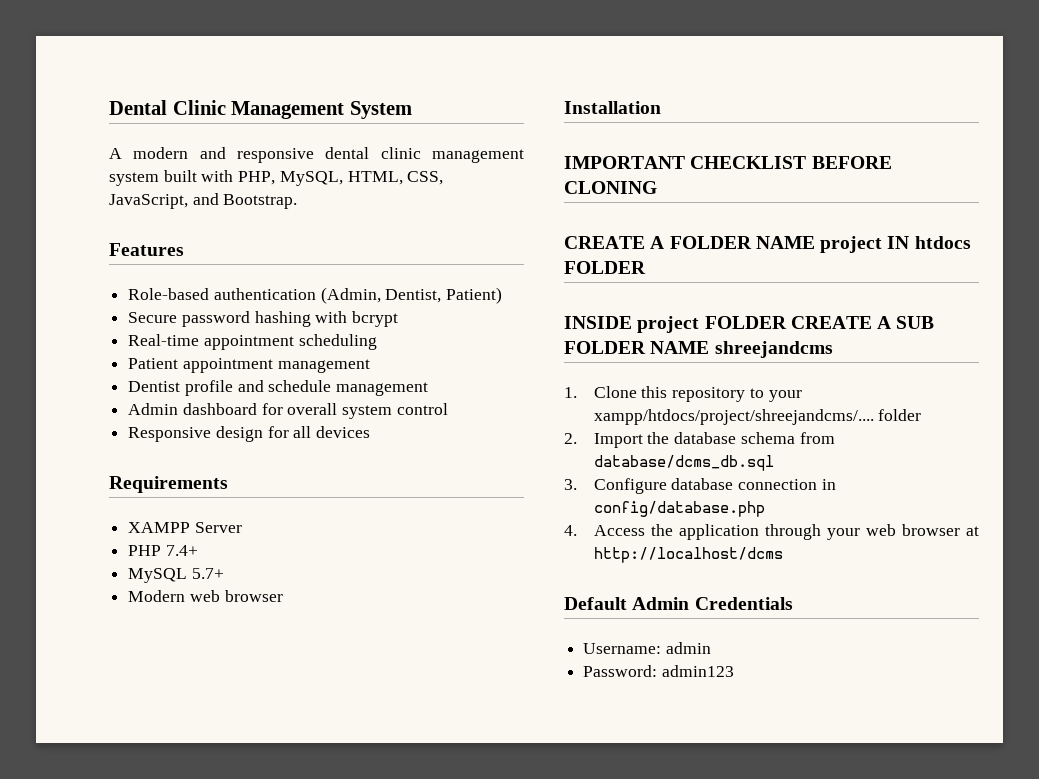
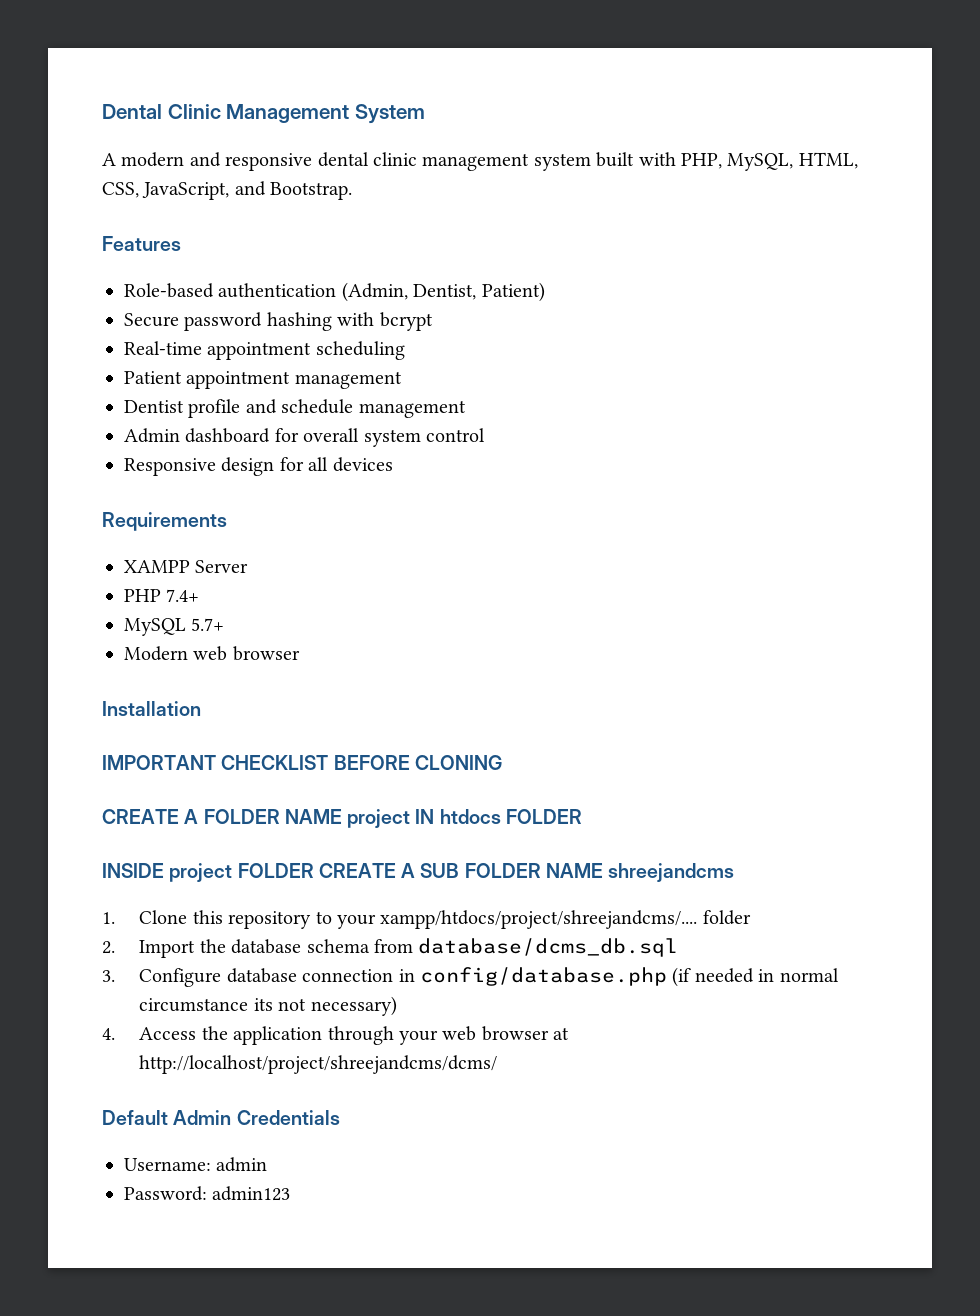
(765, 509) none -> [672,967,839,987] [139,996,397,1016] (if needed in normal circumstance its not necessary)
[593,547,783,563] http://localhost/dcms -> [139,1055,498,1074] http://localhost/project/shreejandcms/dcms/

